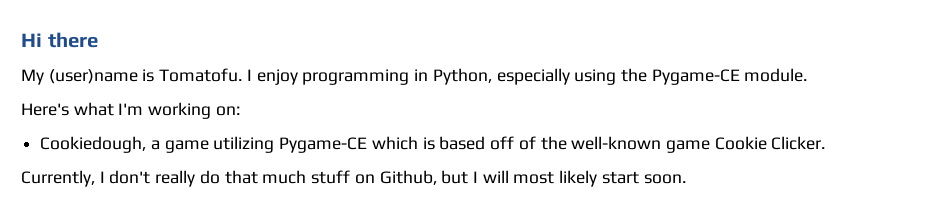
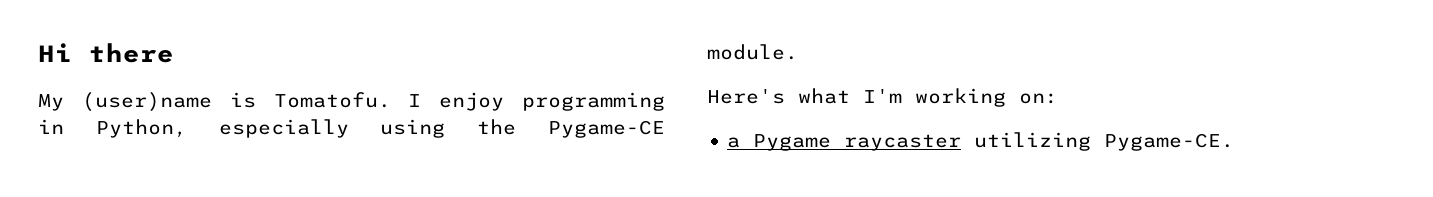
[40,136,826,153] [21,170,686,187] Cookiedough, a game utilizing Pygame-CE which is based off of the well-known game Cookie Clicker. // Currently, I don't really do that much stuff on Github, but I will most likely start soon. -> [727,132,1235,151] a Pygame raycaster utilizing Pygame-CE.

